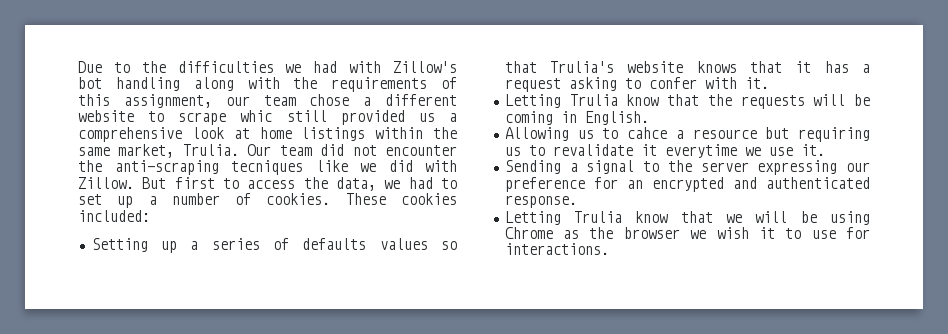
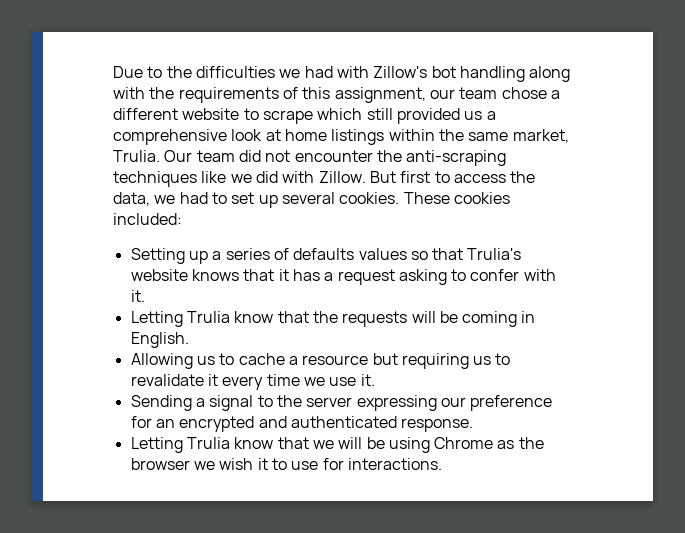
[240,110,273,122] whic -> [317,108,363,120] which
[231,160,303,175] tecniques -> [113,171,197,187] techniques
[148,193,252,205] a number of -> [281,192,335,204] several
[627,127,667,139] cahce -> [238,353,285,365] cache
[664,144,737,158] everytime -> [222,374,300,390] every time

